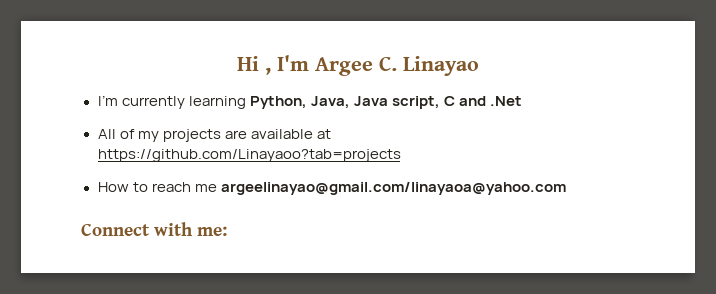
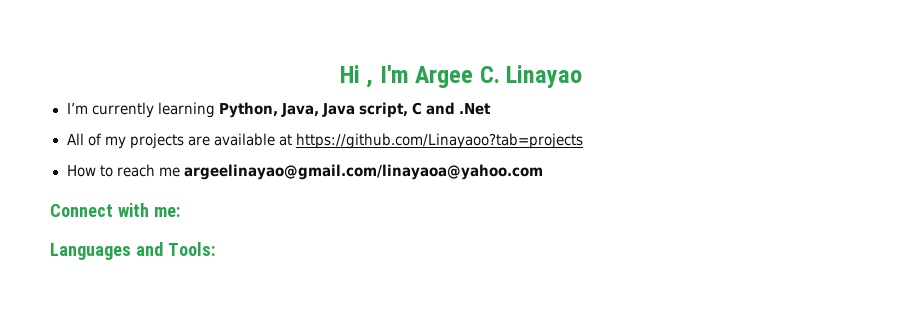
(228, 231) none -> [50,242,215,260] // Languages and Tools:

